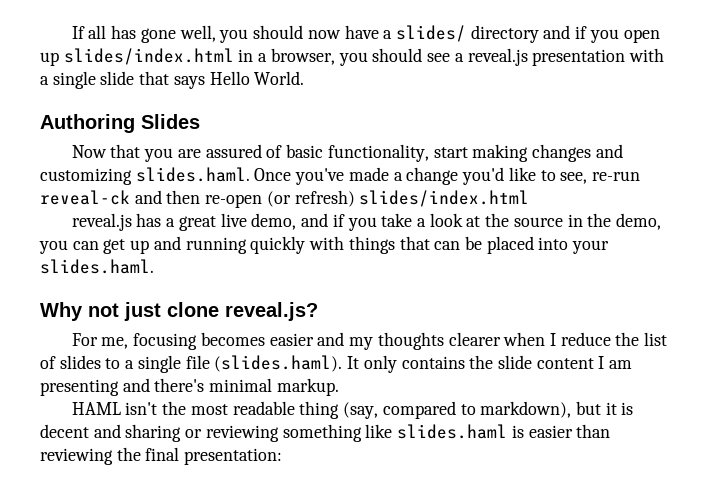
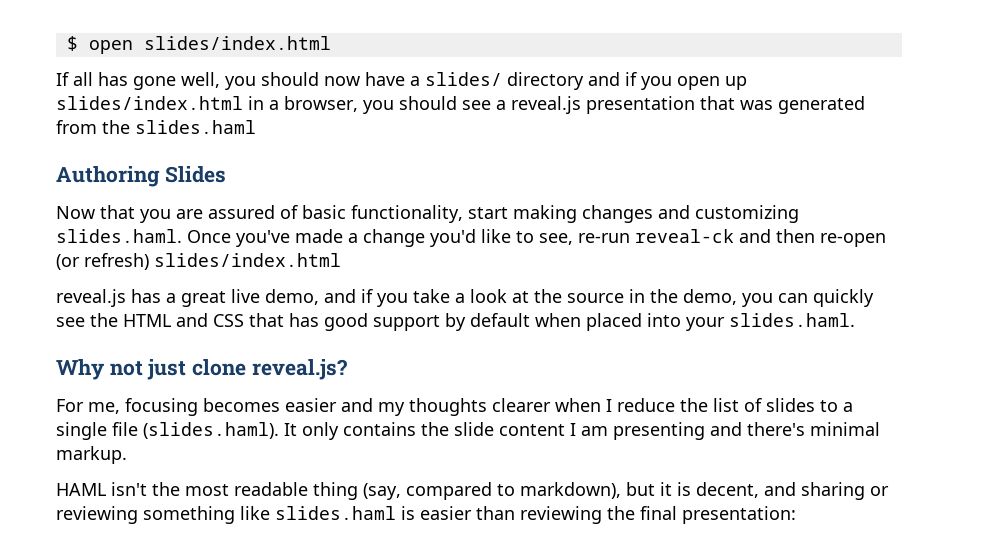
(71, 32) none -> [66,36,331,54] $ open slides/index.html //
[628,48,664,62] [40,71,305,89] with a single slide that says Hello World. -> [700,96,865,114] [56,120,256,134] that was generated from the slides.haml
[103,236,482,254] get up and running quickly with things that can be -> [813,289,874,307] [56,313,581,331] quickly see the HTML and CSS that has good support by default when
[40,424,89,438] decent -> [696,482,759,498] decent,

